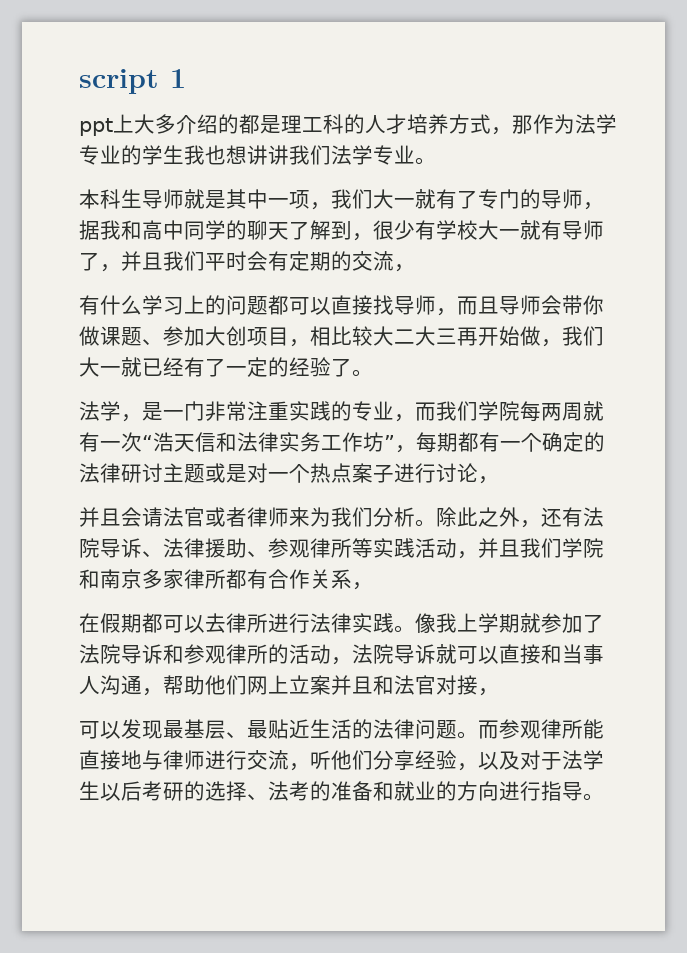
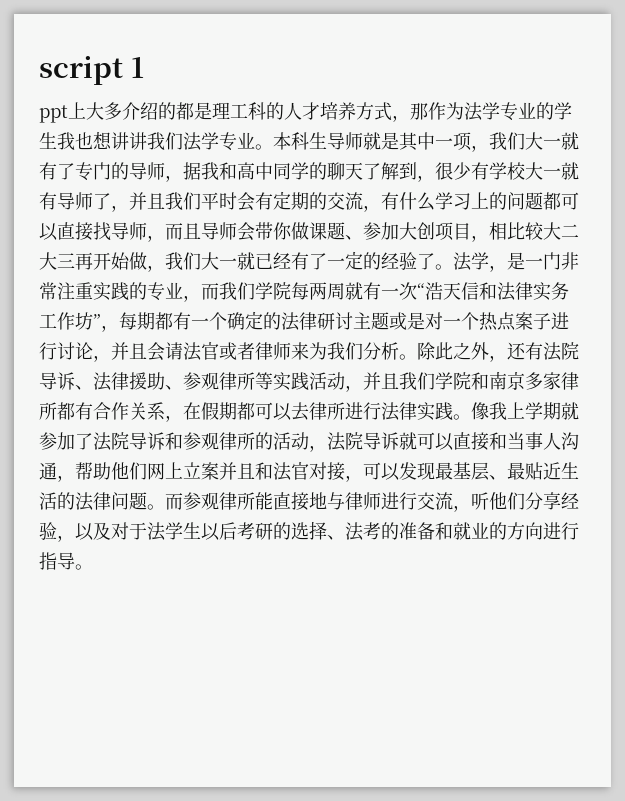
(436, 161) // -> (273, 147) none
(415, 268) // -> (381, 208) none
(373, 373) // -> (453, 267) none
(499, 480) // -> (111, 358) none
(373, 586) // -> (183, 418) none
(499, 692) // -> (363, 478) none

